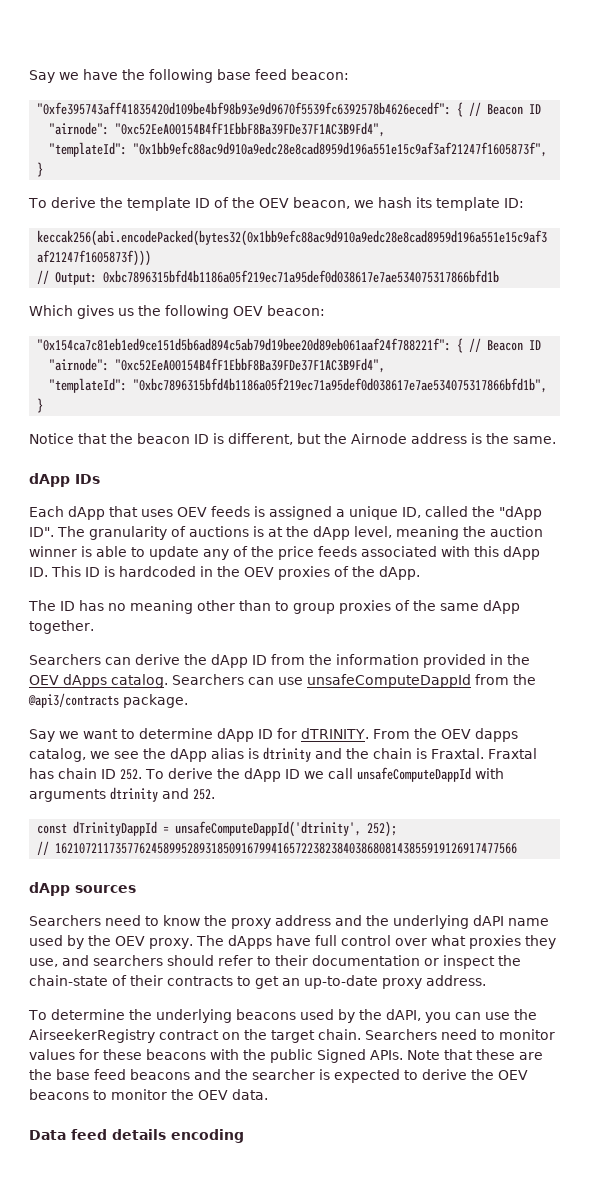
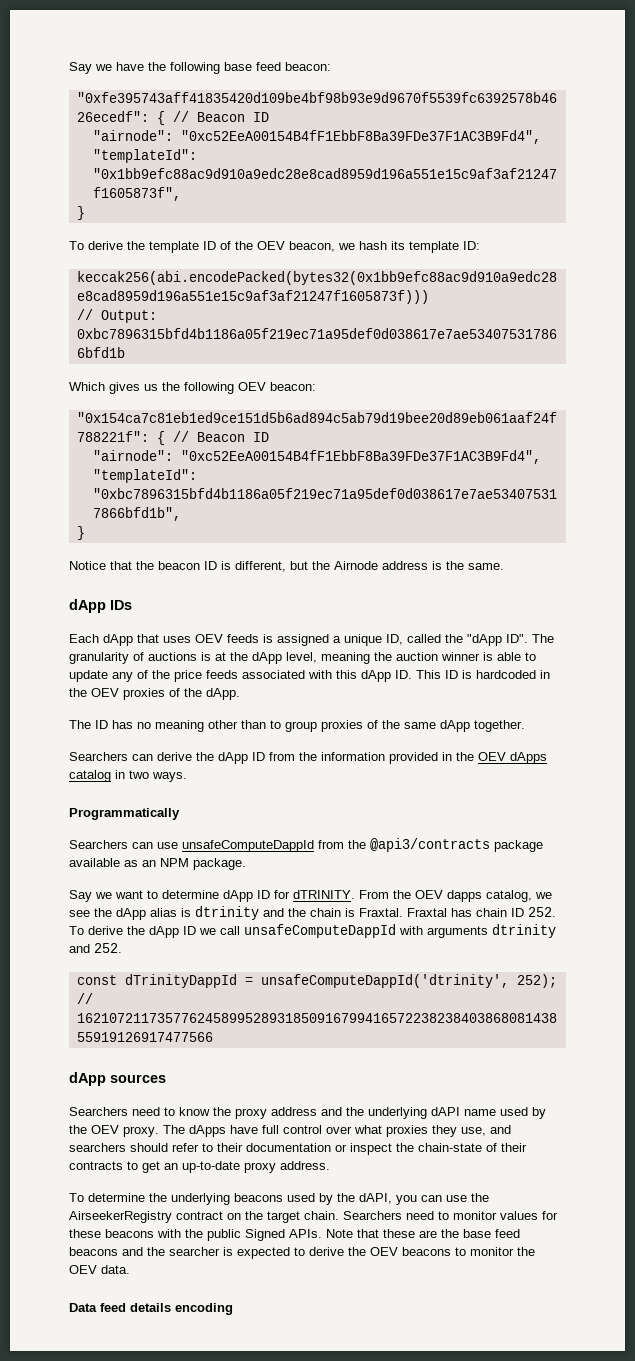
[111,674,168,688] catalog. -> [69,770,187,782] [69,808,180,820] catalog in two ways. // Programmatically //
(119, 700) none -> [494,840,543,852] [69,858,189,867] package available as an NPM

